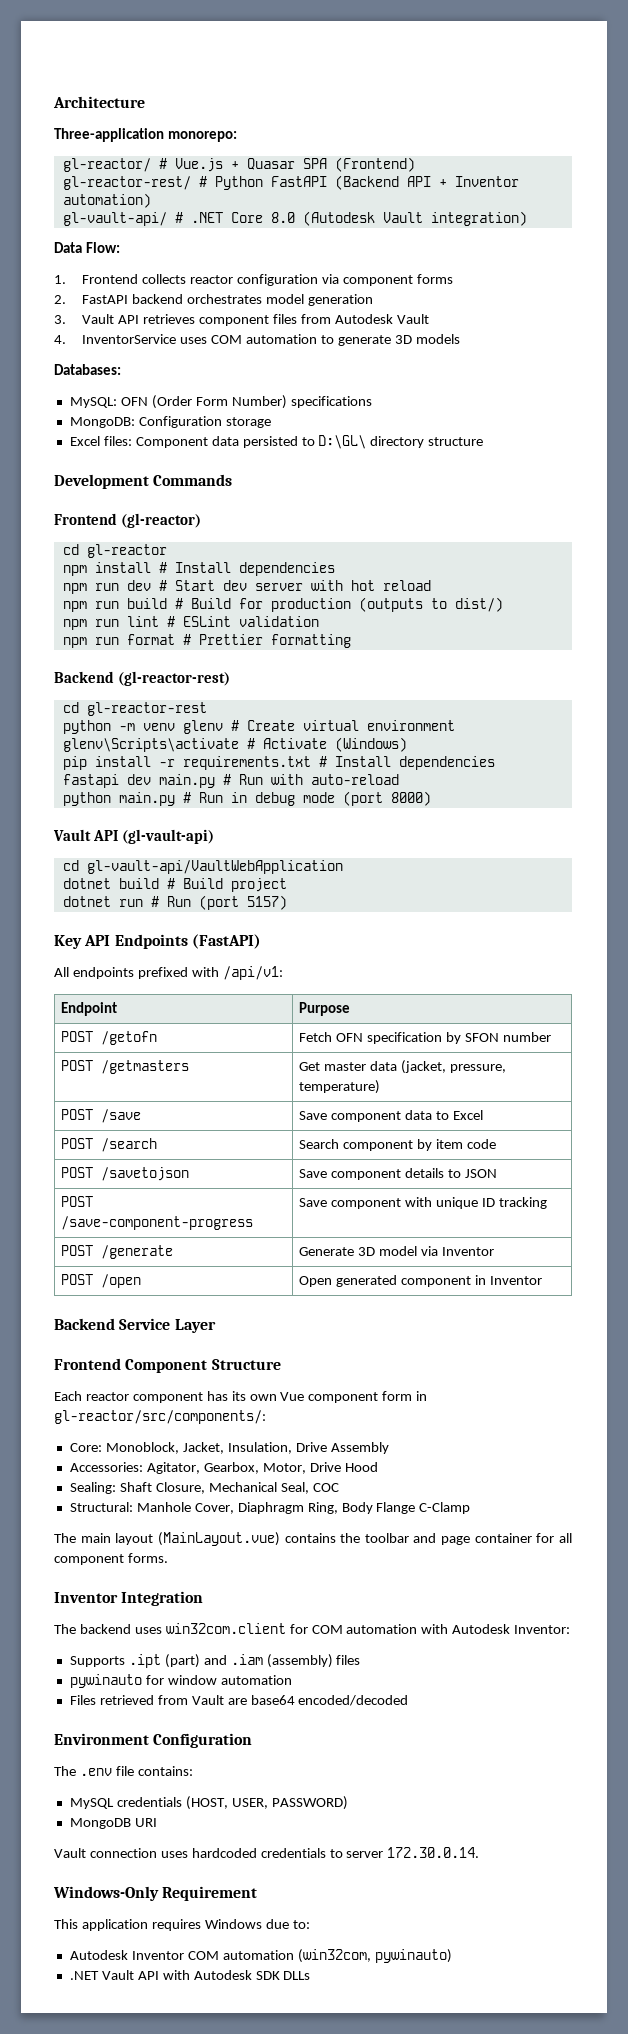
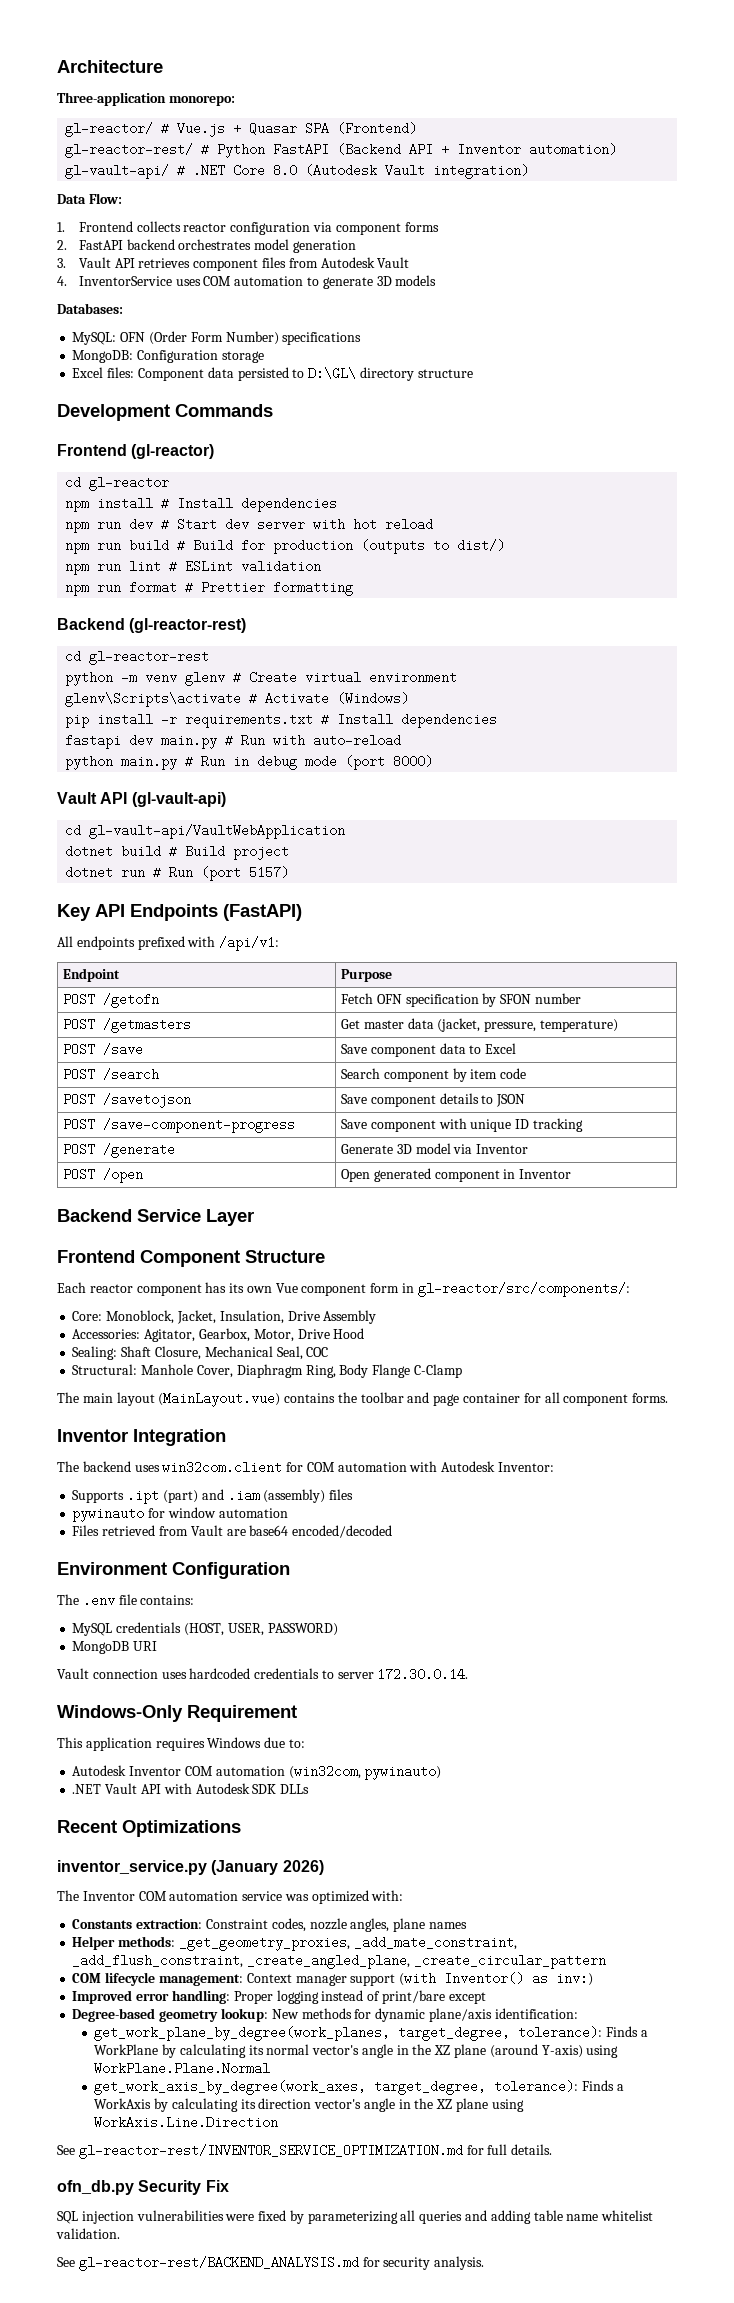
(311, 1975) none -> [57,1820,241,1837] [57,1860,324,1875] [57,1890,404,1904] [72,1918,467,1932] [72,1936,517,1951] [72,1954,606,1969] [72,1972,594,1986] [72,1990,486,2004] [72,2008,578,2022] [94,2026,648,2041] [94,2044,619,2058] [94,2062,271,2075] [94,2080,624,2095] [94,2098,524,2112] [94,2116,279,2129] [57,2144,553,2159] [57,2180,229,2195] [57,2210,654,2224] [56,2228,120,2239] [57,2256,485,2271] // Recent Optimizations // inventor_service.py (January 2026) // The Inventor COM automation service was optimized with: // Constants extraction: Constraint codes, nozzle angles, plane names // Helper methods: _get_geometry_proxies, _add_mate_constraint, _add_flush_constraint, _create_angled_plane, _create_circular_pattern // COM lifecycle management: Context manager support (with Inventor() as inv:) // Improved error handling: Proper logging instead of print/bare except // Degree-based geometry lookup: New methods for dynamic plane/axis identification: // get_work_plane_by_degree(work_planes, target_degree, tolerance): Finds a WorkPlane by calculating its normal vector's angle in the XZ plane (around Y-axis) using WorkPlane.Plane.Normal // get_work_axis_by_degree(work_axes, target_degree, tolerance): Finds a WorkAxis by calculating its direction vector's angle in the XZ plane using WorkAxis.Line.Direction // See gl-reactor-rest/INVENTOR_SERVICE_OPTIMIZATION.md for full details. // ofn_db.py Security Fix // SQL injection vulnerabilities were fixed by parameterizing all queries and adding table name whitelist validation. // See gl-reactor-rest/BACKEND_ANALYSIS.md for security analysis.

